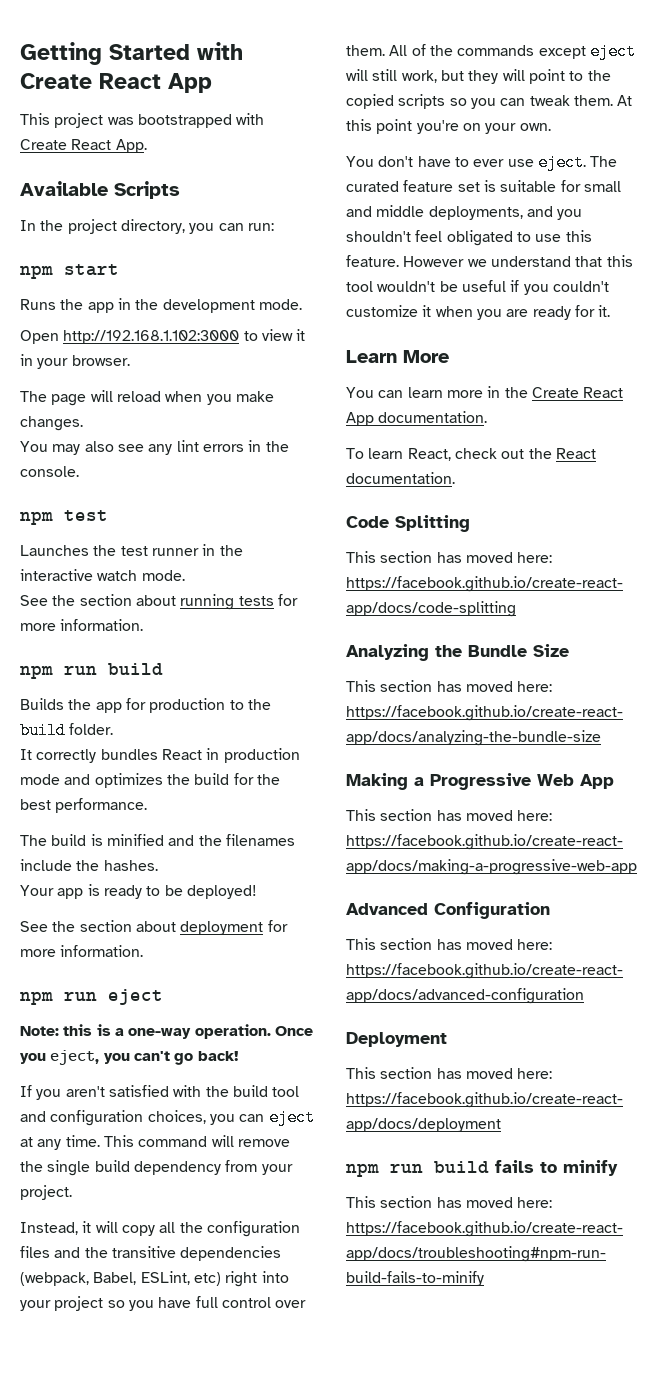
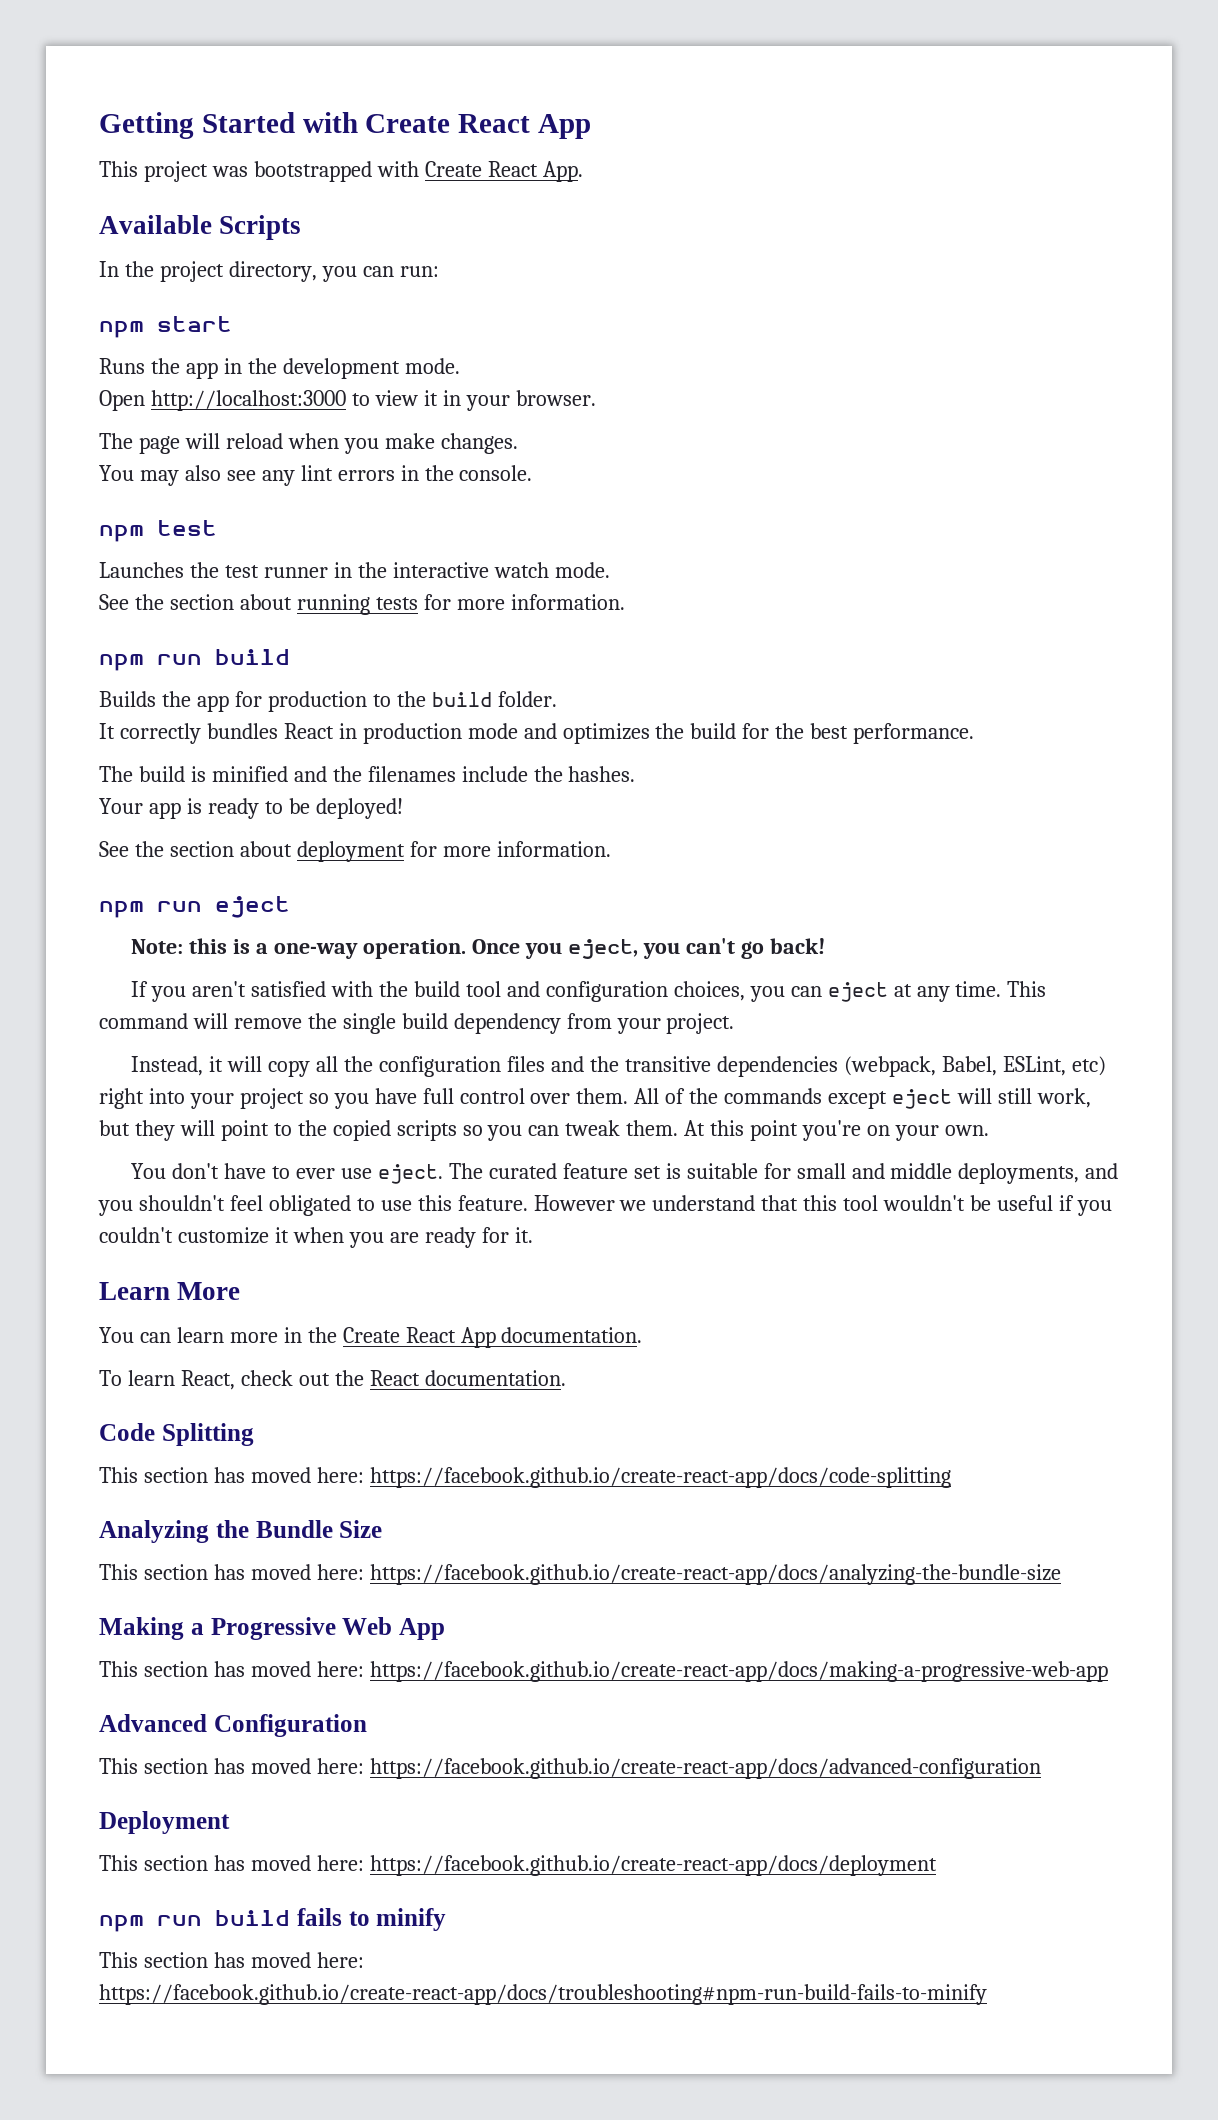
[63,330,240,344] http://192.168.1.102:3000 -> [150,390,346,411] http://localhost:3000

